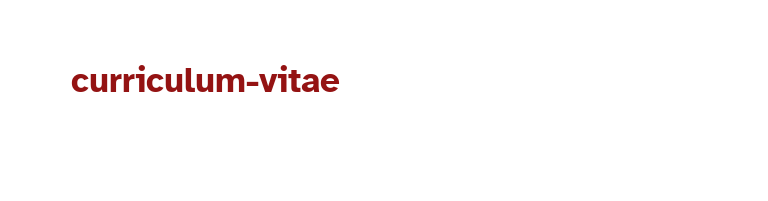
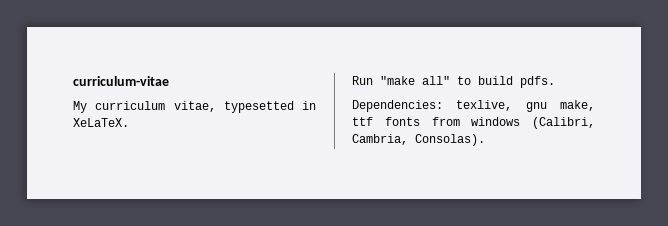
(340, 78) none -> [73,101,316,113] [73,118,129,127] [352,76,555,88] [352,100,595,112] [352,117,595,129] [352,134,485,146] // My curriculum vitae, typesetted in XeLaTeX. // Run "make all" to build pdfs. // Dependencies: texlive, gnu make, ttf fonts from windows (Calibri, Cambria, Consolas).

